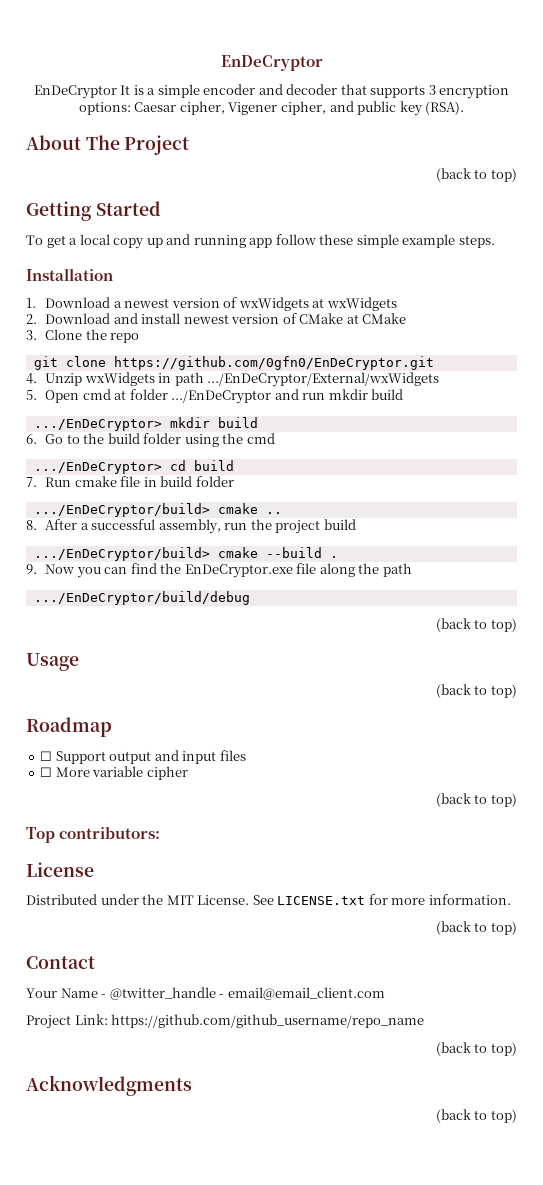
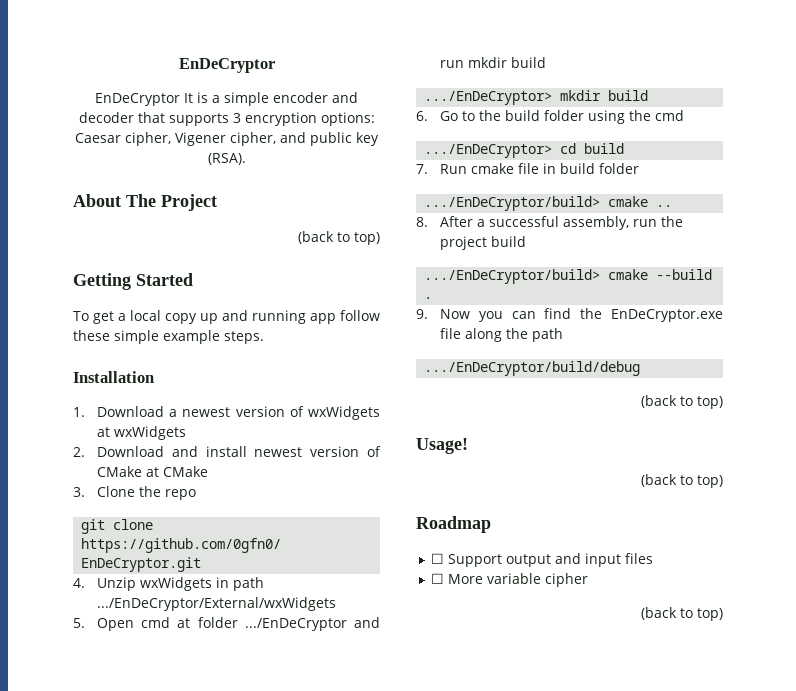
[26,653,79,671] Usage -> [416,438,468,454] Usage!
[26,827,161,843] [26,862,94,877] [26,894,511,905] [435,921,517,935] [26,956,95,969] [26,987,385,1000] [26,1014,425,1029] [435,1042,517,1056] [26,1075,192,1096] [435,1109,517,1123] // Top contributors: // License // Distributed under the MIT License. See LICENSE.txt for more information. // (back to top) // Contact // Your Name - @twitter_handle - email@email_client.com // Project Link: https://github.com/github_username/repo_name // (back to top) // Acknowledgments // (back to top) -> (723, 614) none

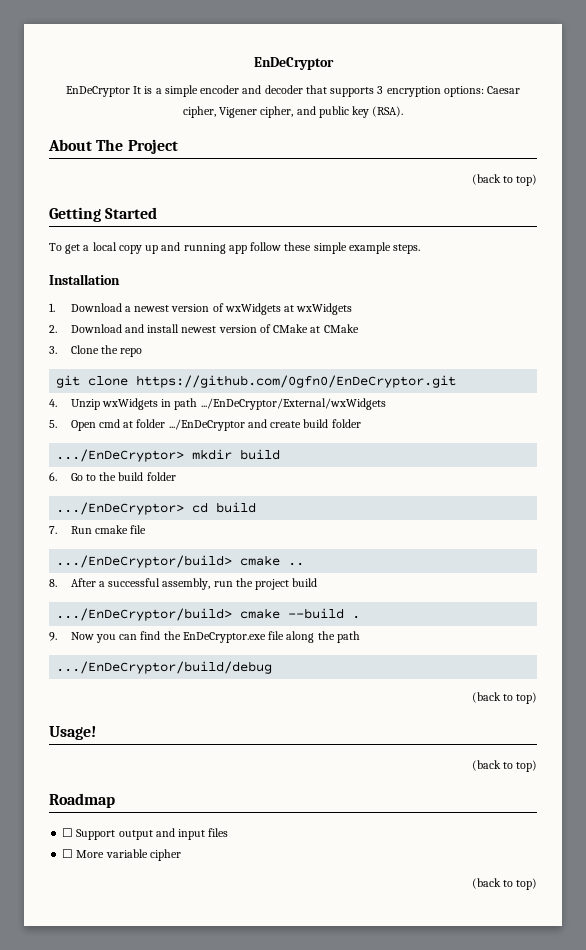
[440,57,547,68] run mkdir build -> [270,419,361,428] create build folder
[588,110,685,124] using the cmd -> (176, 476) none
[543,163,640,174] in build folder -> (147, 529) none

